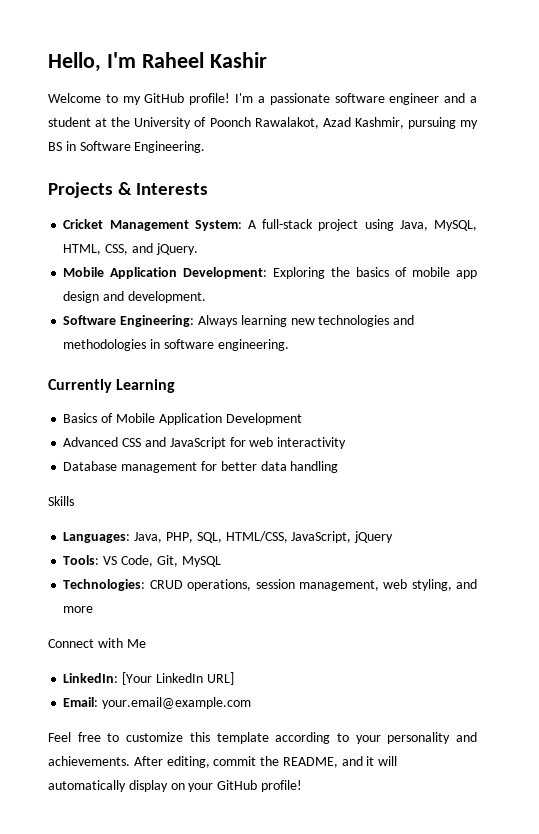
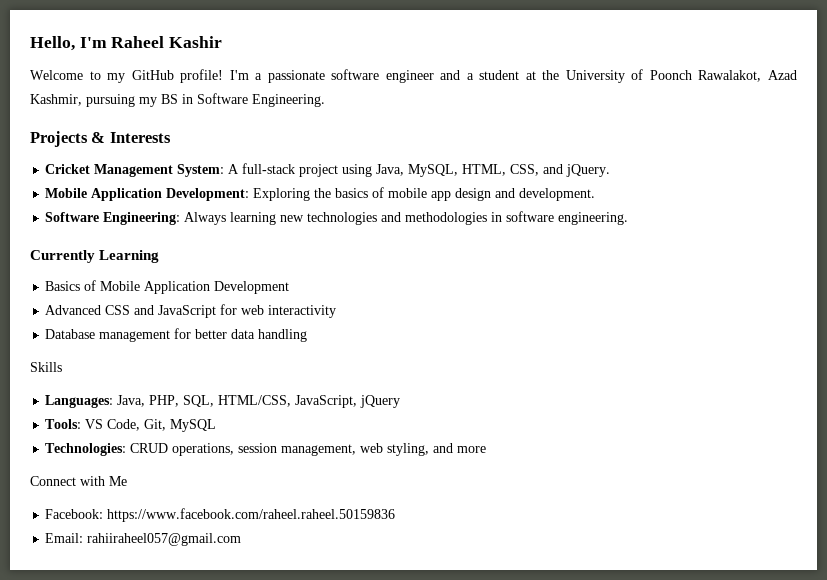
[63,672,234,685] [63,697,252,709] [48,732,477,744] [48,756,398,768] [48,780,302,792] LinkedIn: [Your LinkedIn URL] // Email: your.email@example.com // Feel free to customize this template according to your personality and achievements. After editing, commit the README, and it will automatically display on your GitHub profile! -> [45,508,396,522] [45,533,242,546] Facebook: https://www.facebook.com/raheel.raheel.50159836 // Email: rahiiraheel057@gmail.com

